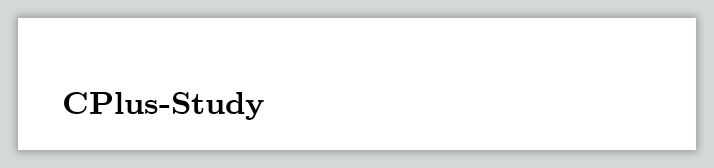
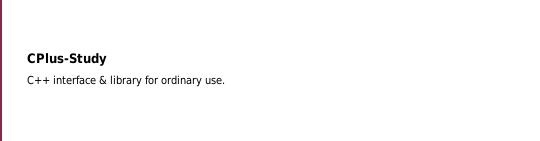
(264, 106) none -> [27,75,225,87] // C++ interface & library for ordinary use.

